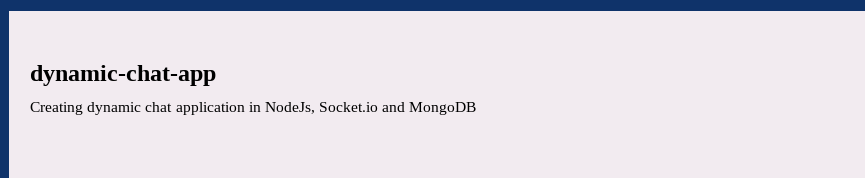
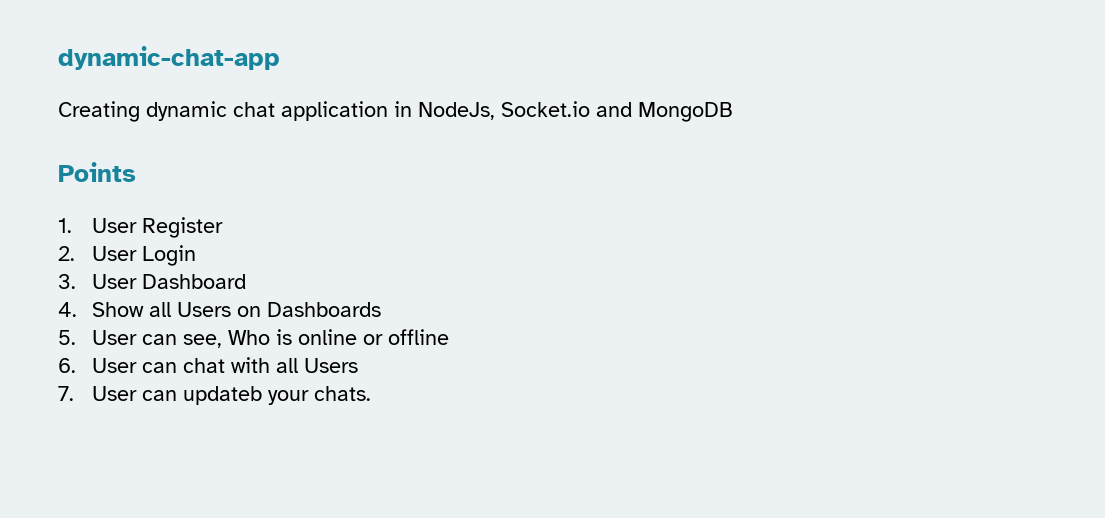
(477, 108) none -> [58,162,136,182] [58,217,223,238] [58,245,196,266] [58,274,246,289] [58,302,381,317] [58,329,449,348] [58,357,358,373] [58,386,371,405] // Points // 1. User Register // 2. User Login // 3. User Dashboard // 4. Show all Users on Dashboards // 5. User can see, Who is online or offline // 6. User can chat with all Users // 7. User can updateb your chats.

